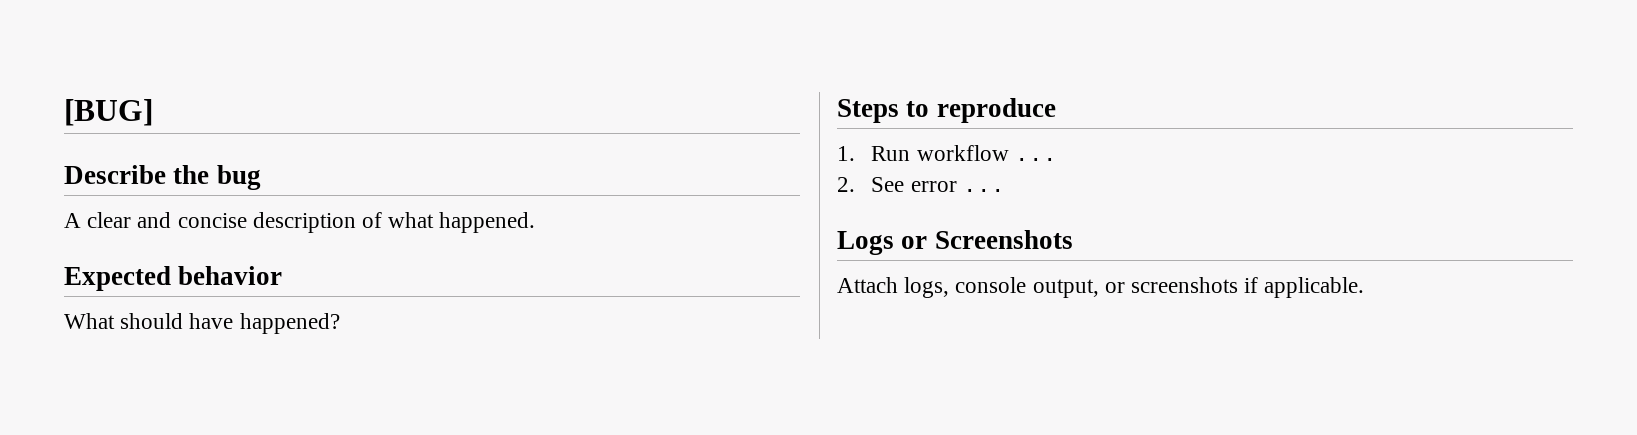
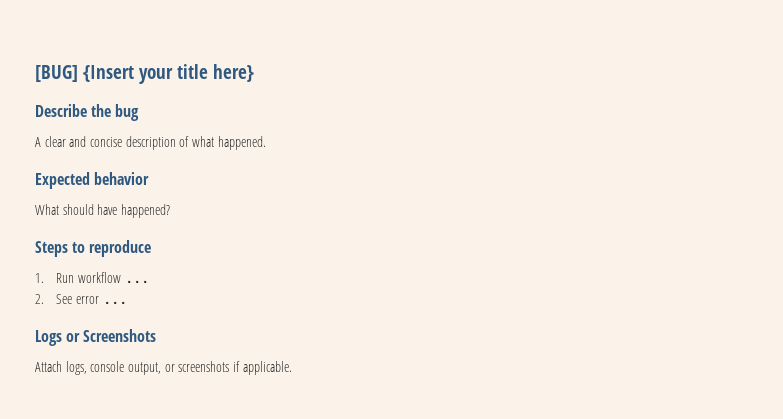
(153, 112) none -> [83,64,254,84] {Insert your title here}

